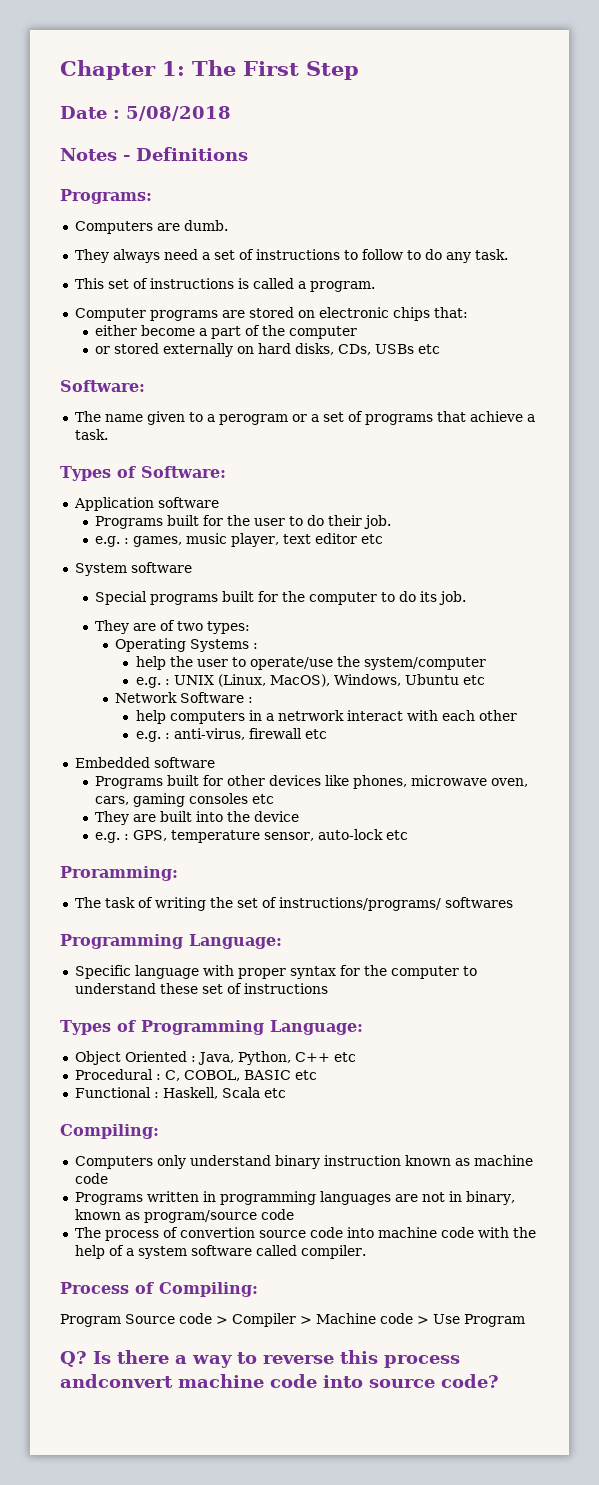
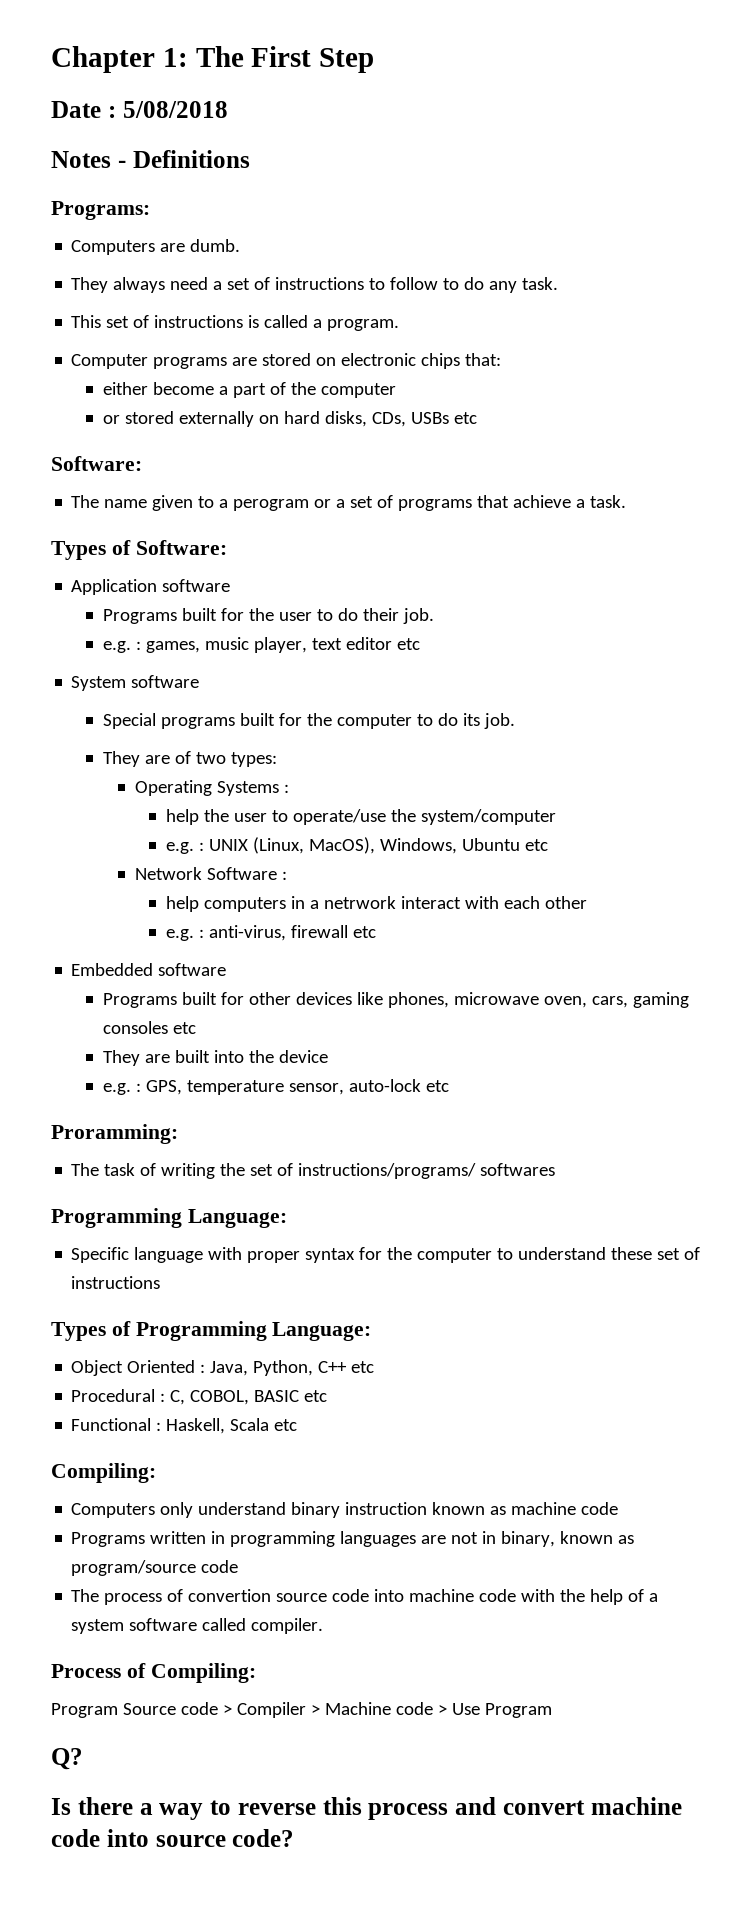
(87, 1359) none -> (83, 1759) //
[60,1374,173,1388] andconvert -> [455,1797,585,1815] and convert

